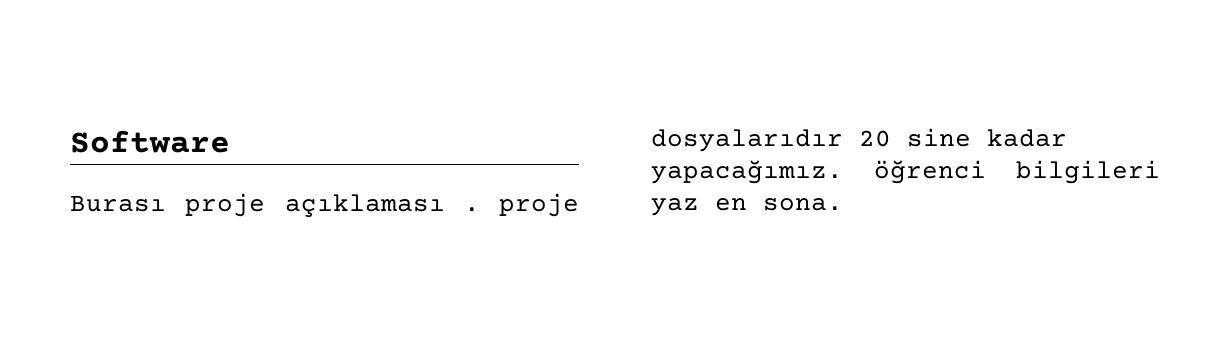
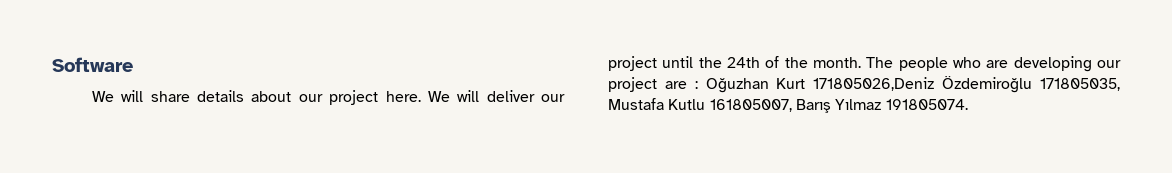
[70,193,579,217] [651,128,1067,152] [651,160,1160,184] [651,198,843,216] Burası proje açıklaması . proje dosyalarıdır 20 sine kadar yapacağımız. öğrenci bilgileri yaz en sona. -> [91,90,566,105] [608,56,1121,72] [608,76,1120,93] [608,98,968,113] We will share details about our project here. We will deliver our project until the 24th of the month. The people who are developing our project are : Oğuzhan Kurt 171805026,Deniz Özdemiroğlu 171805035, Mustafa Kutlu 161805007, Barış Yılmaz 191805074.

